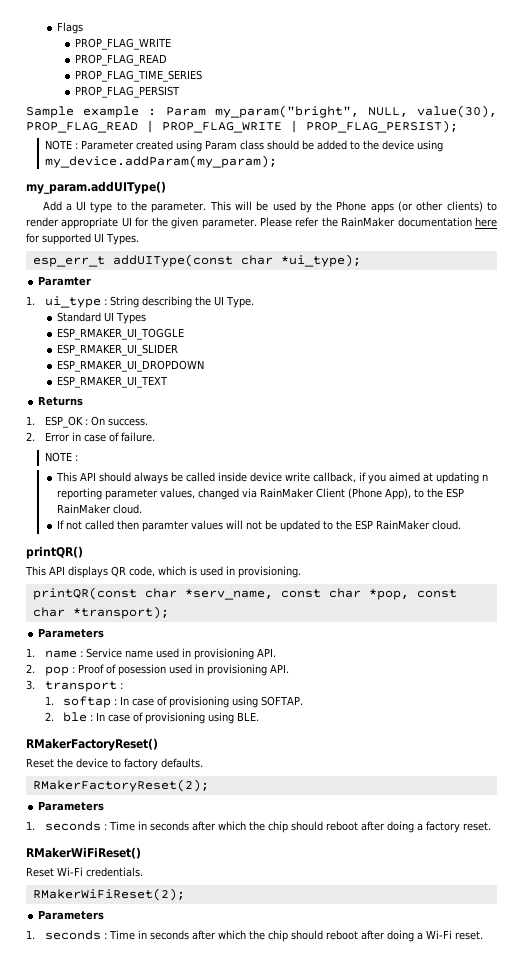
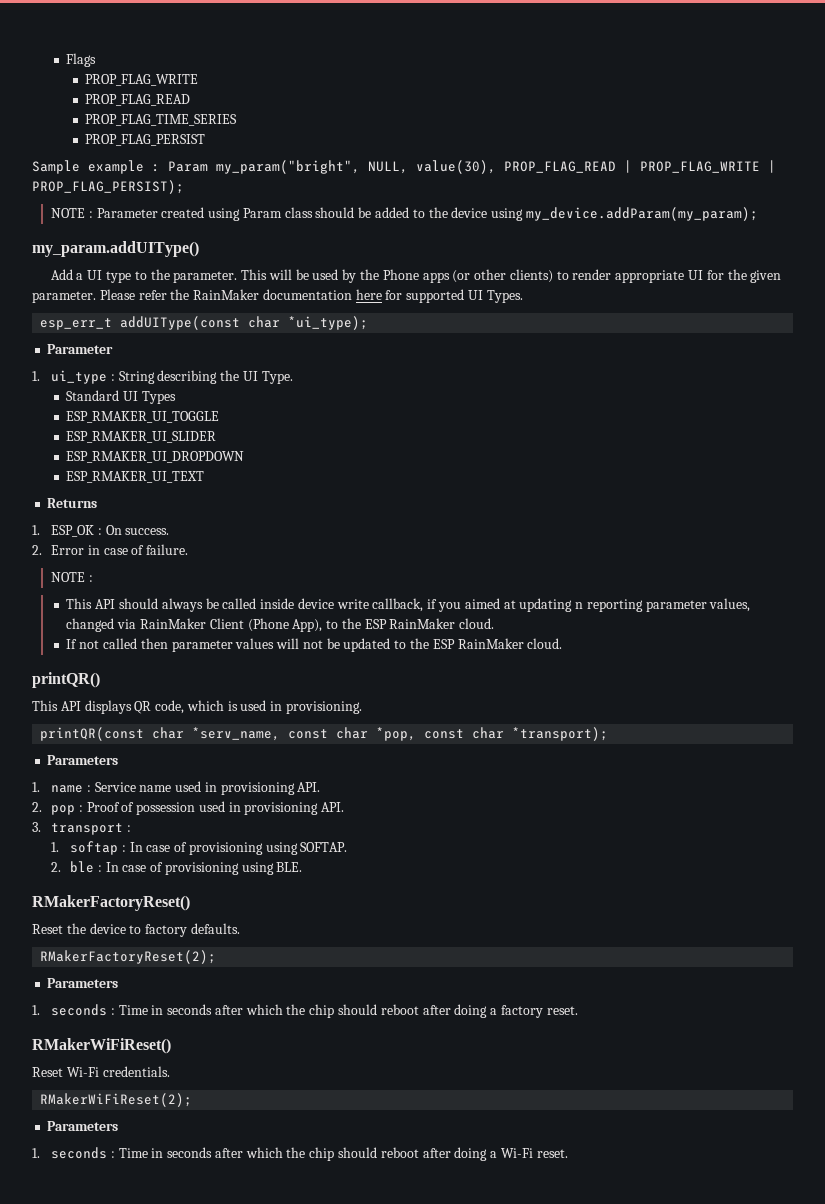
[38,276,92,286] Paramter -> [47,344,114,354] Parameter
[141,521,189,532] paramter -> [171,640,233,652] parameter
[117,664,166,676] posession -> [136,802,196,815] possession

